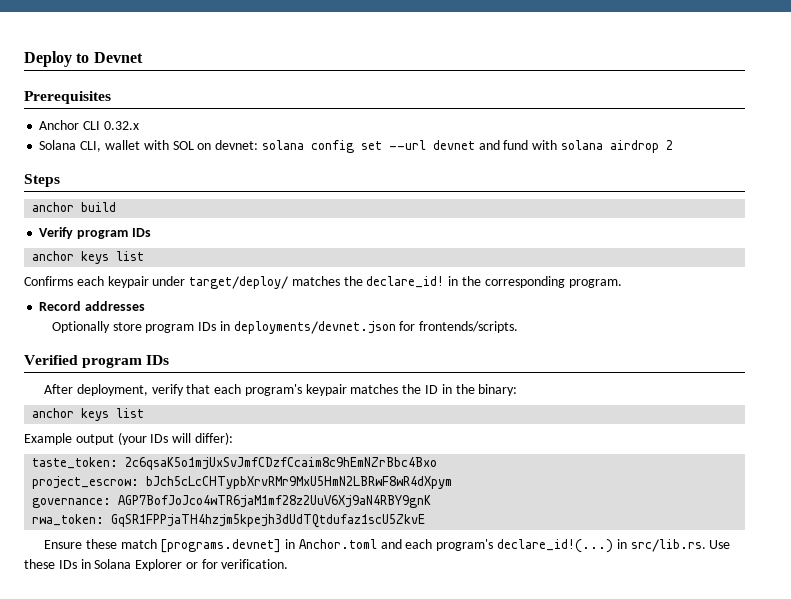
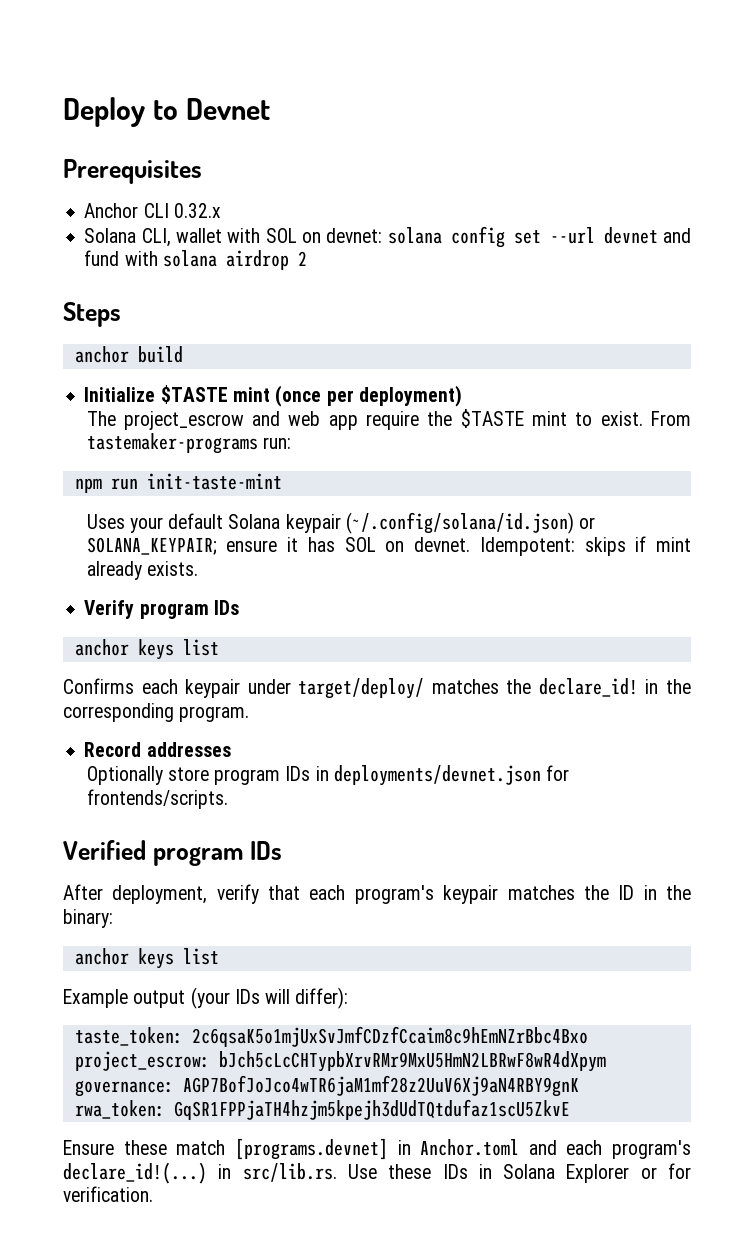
(117, 207) none -> [84,385,462,407] [86,409,692,430] [86,433,291,454] [74,473,282,493] [86,512,596,534] [86,536,692,556] [86,561,198,580] // Initialize $TASTE mint (once per deployment) // The project_escrow and web app require the $TASTE mint to exist. From tastemaker-programs run: // npm run init-taste-mint // Uses your default Solana keypair (~/.config/solana/id.json) or SOLANA_KEYPAIR; ensure it has SOL on devnet. Idempotent: skips if mint already exists.

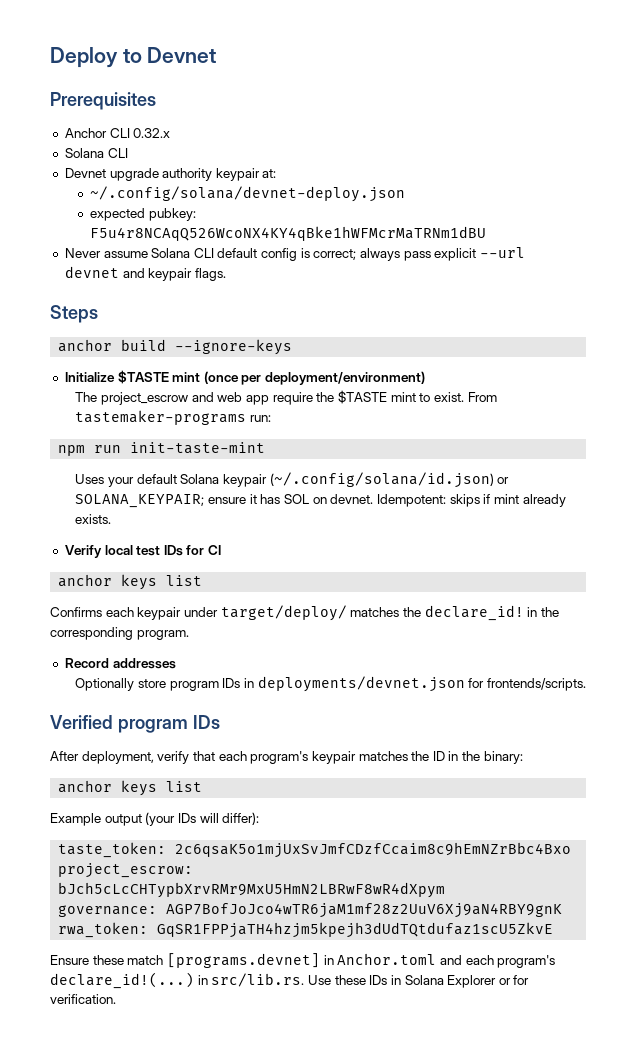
[141,226,692,248] [84,250,307,270] CLI, wallet with SOL on devnet: solana config set --url devnet and fund with solana airdrop 2 -> [107,148,128,158] [64,168,277,181] [90,186,406,202] [90,208,196,221] [90,226,487,241] [64,247,525,261] [64,266,226,281] CLI // Devnet upgrade authority keypair at: // ~/.config/solana/devnet-deploy.json // expected pubkey: F5u4r8NCAqQ526WcoNX4KY4qBke1hWFMcrMaTRNm1dBU // Never assume Solana CLI default config is correct; always pass explicit --url devnet and keypair flags.
(183, 354) none -> [175,339,293,355] --ignore-keys
[358,385,462,407] deployment) -> [265,371,426,385] deployment/environment)
[139,600,239,619] program IDs -> [104,545,222,556] local test IDs for CI

